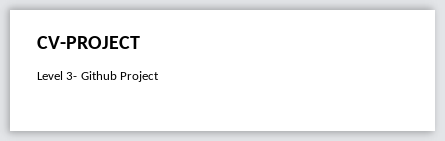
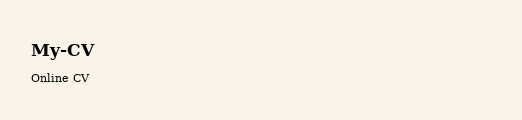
[37,36,140,49] [37,71,160,82] CV-PROJECT // Level 3- Github Project -> [31,44,95,60] [31,73,90,82] My-CV // Online CV

